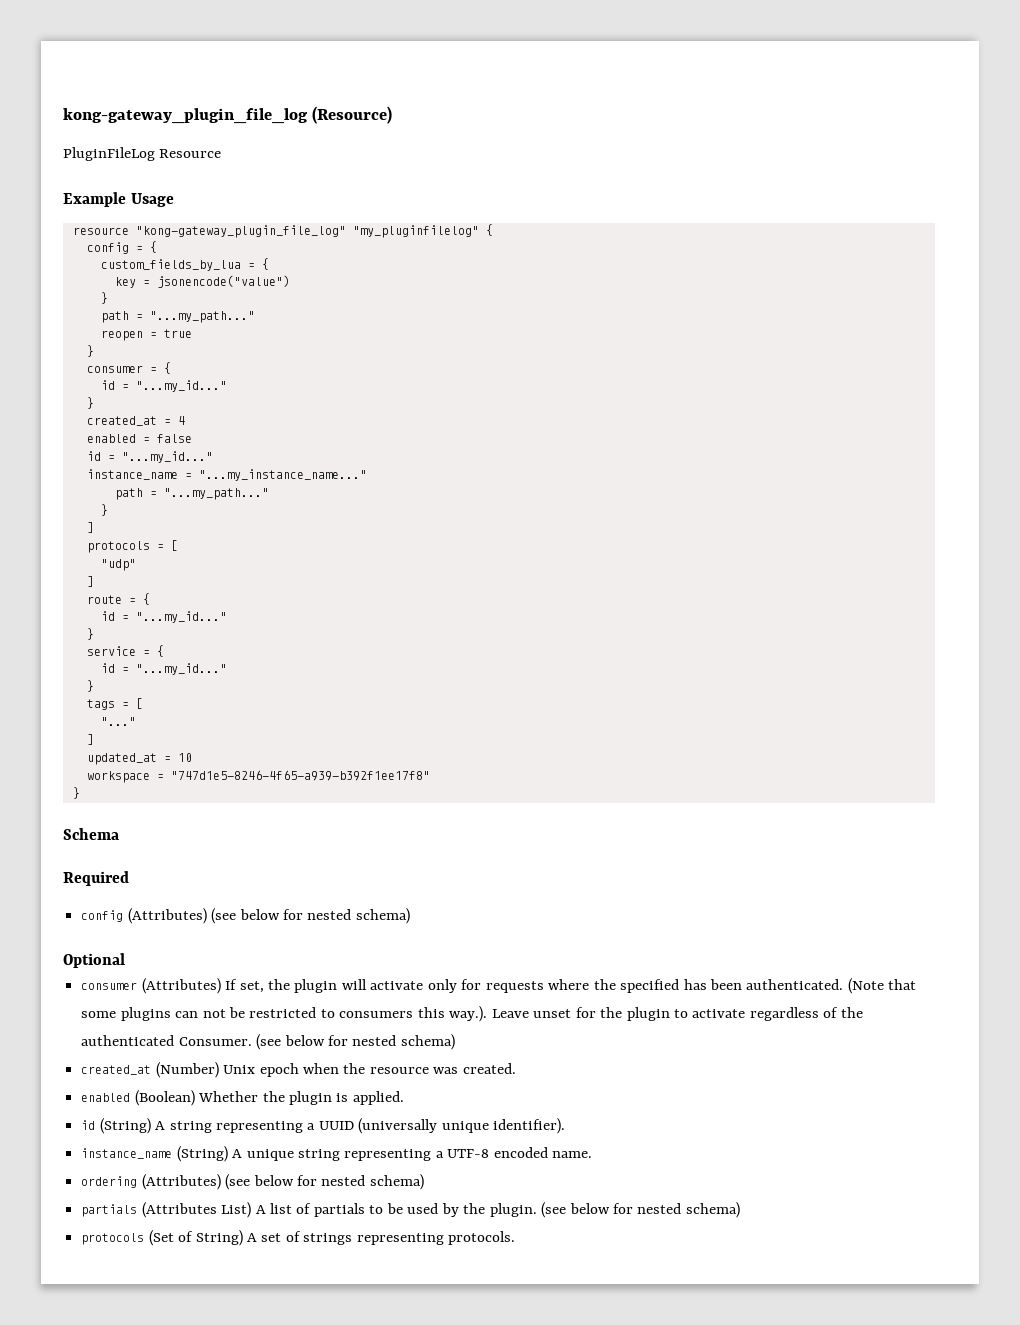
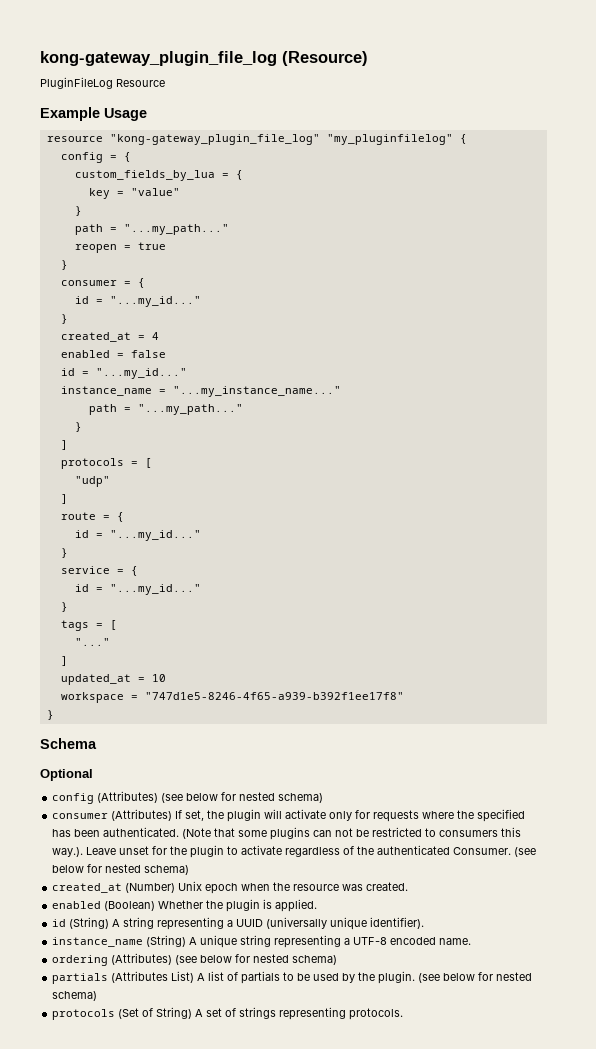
[156,275,290,288] jsonencode("value") -> [130,188,180,196] "value"
[63,871,129,886] Required -> [40,769,93,781] Optional
[63,953,125,968] // Optional -> (324, 798) none

